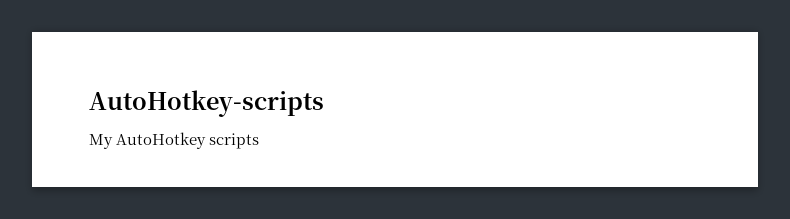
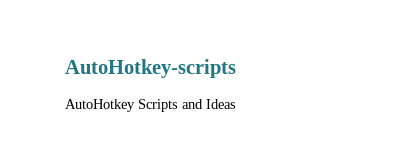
[89,132,260,149] My AutoHotkey scripts -> [65,99,236,112] AutoHotkey Scripts and Ideas

